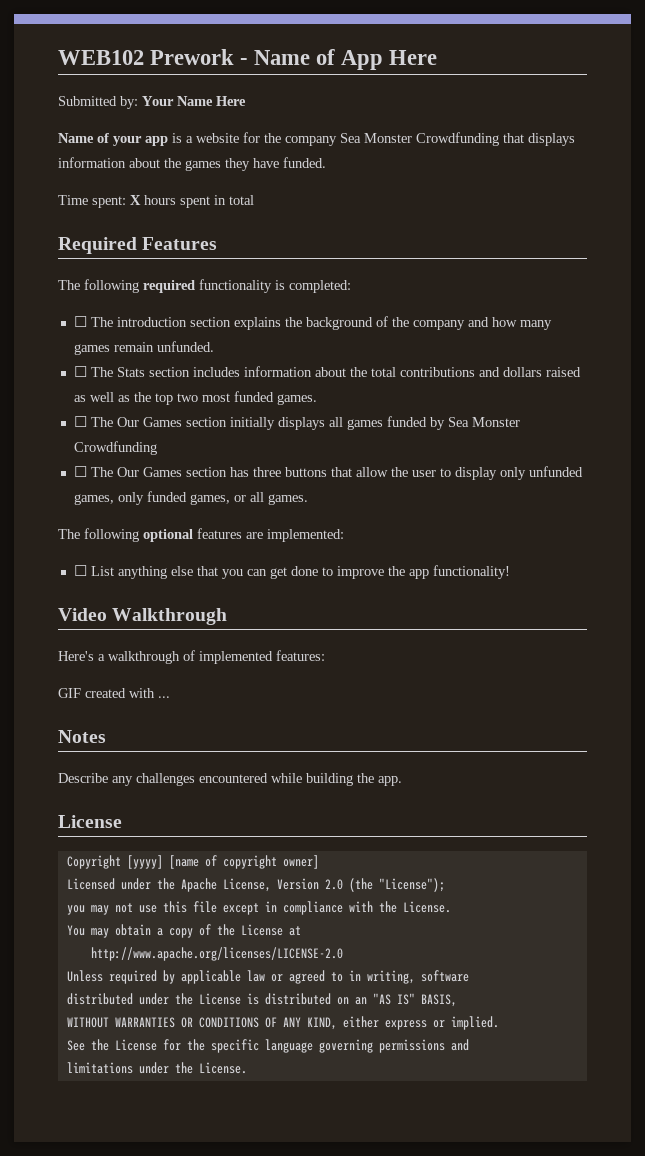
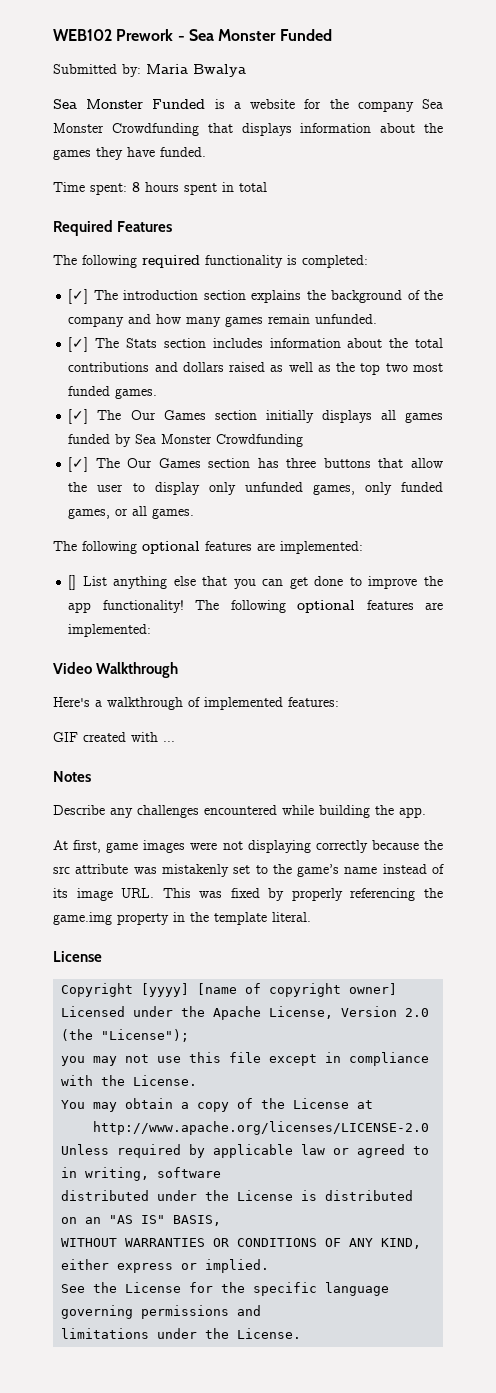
[254,49,438,70] [58,96,246,109] [58,133,168,146] Name of App Here // Submitted by: Your Name Here // Name of your app -> [188,29,332,41] [53,64,246,77] [53,99,206,109] Sea Monster Funded // Submitted by: Maria Bwalya // Sea Monster Funded
[130,195,141,205] X -> [132,182,140,192] 8
[73,316,87,327] ☐ -> [68,289,89,304] [✓]
[73,366,87,377] ☐ -> [68,337,89,352] [✓]
[73,416,87,427] ☐ -> [68,409,89,424] [✓]
[73,466,87,477] ☐ -> [68,457,89,472] [✓]
[73,565,87,576] ☐ -> [68,575,77,590] []
(510, 572) none -> [195,600,443,613] [68,624,152,637] The following optional features are implemented:
(402, 781) none -> [53,840,443,853] [53,864,445,877] [53,888,443,901] [53,912,311,925] // At first, game images were not displaying correctly because the src attribute was mistakenly set to the game’s name instead of its image URL. This was fixed by properly referencing the game.img property in the template literal.

